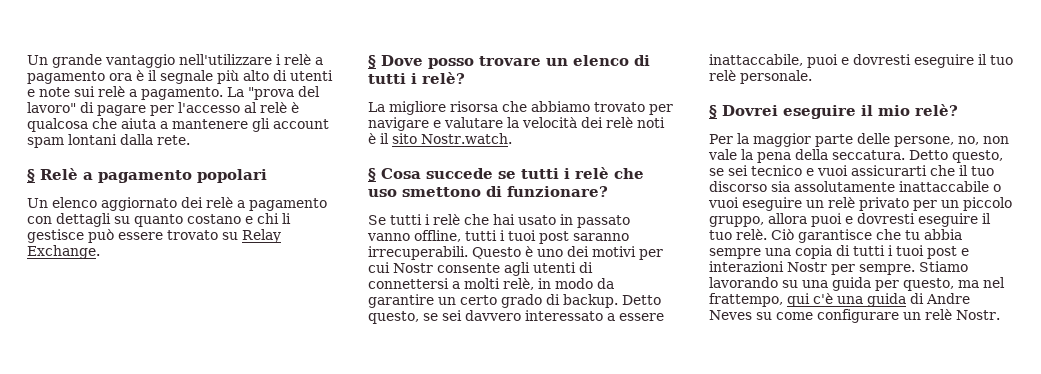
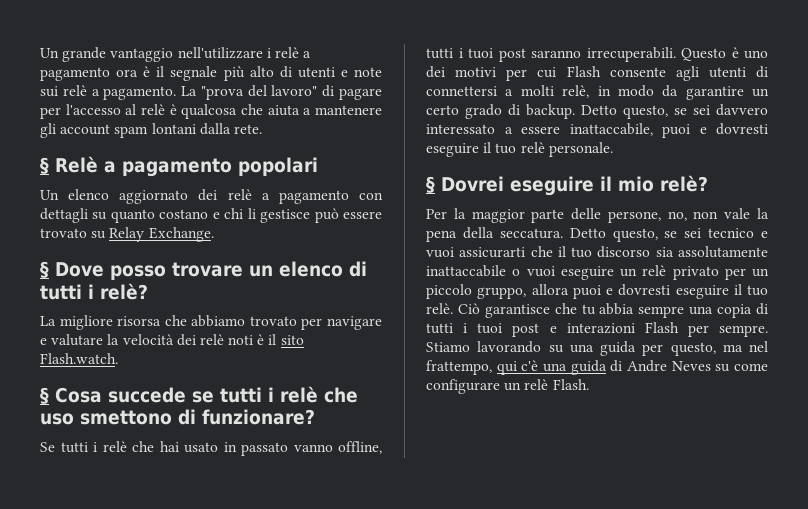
[421,133,512,144] Nostr.watch. -> [40,353,118,364] Flash.watch.
[393,263,433,273] Nostr -> [566,66,601,77] Flash
[787,262,827,272] Nostr -> [644,322,679,333] Flash
[956,310,1000,320] Nostr. -> [552,379,589,390] Flash.

